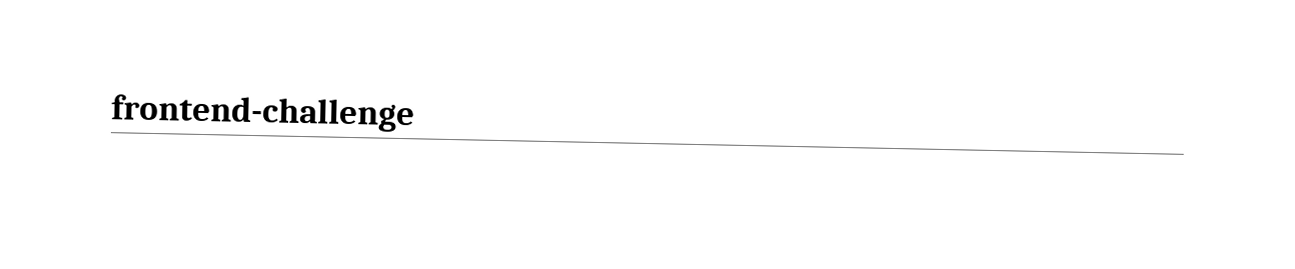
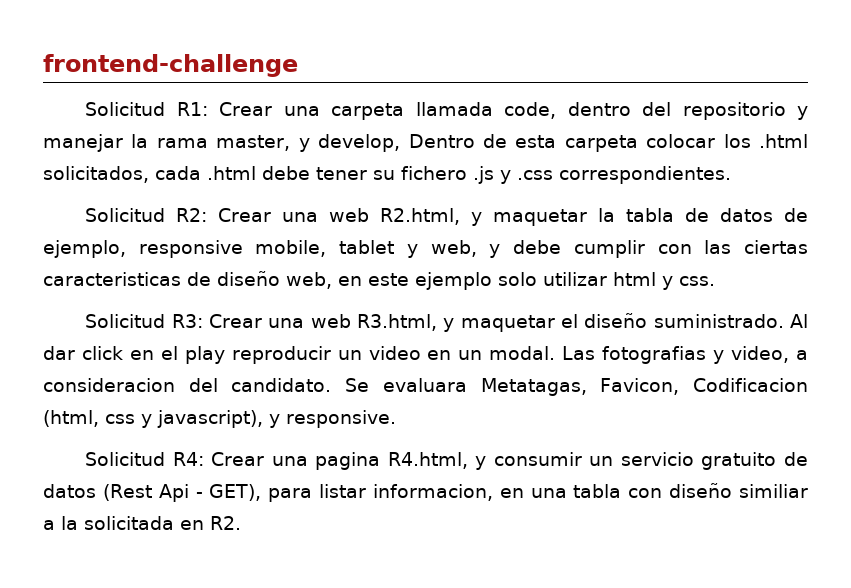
(415, 113) none -> [85,102,808,120] [43,134,808,152] [43,166,731,184] [85,208,809,226] [43,240,809,258] [43,271,715,290] [85,313,808,332] [43,346,808,364] [43,378,808,396] [43,410,396,428] [85,452,808,470] [43,483,808,502] [43,516,241,530] // Solicitud R1: Crear una carpeta llamada code, dentro del repositorio y manejar la rama master, y develop, Dentro de esta carpeta colocar los .html solicitados, cada .html debe tener su fichero .js y .css correspondientes. // Solicitud R2: Crear una web R2.html, y maquetar la tabla de datos de ejemplo, responsive mobile, tablet y web, y debe cumplir con las ciertas caracteristicas de diseño web, en este ejemplo solo utilizar html y css. // Solicitud R3: Crear una web R3.html, y maquetar el diseño suministrado. Al dar click en el play reproducir un video en un modal. Las fotografias y video, a consideracion del candidato. Se evaluara Metatagas, Favicon, Codificacion (html, css y javascript), y responsive. // Solicitud R4: Crear una pagina R4.html, y consumir un servicio gratuito de datos (Rest Api - GET), para listar informacion, en una tabla con diseño similiar a la solicitada en R2.

